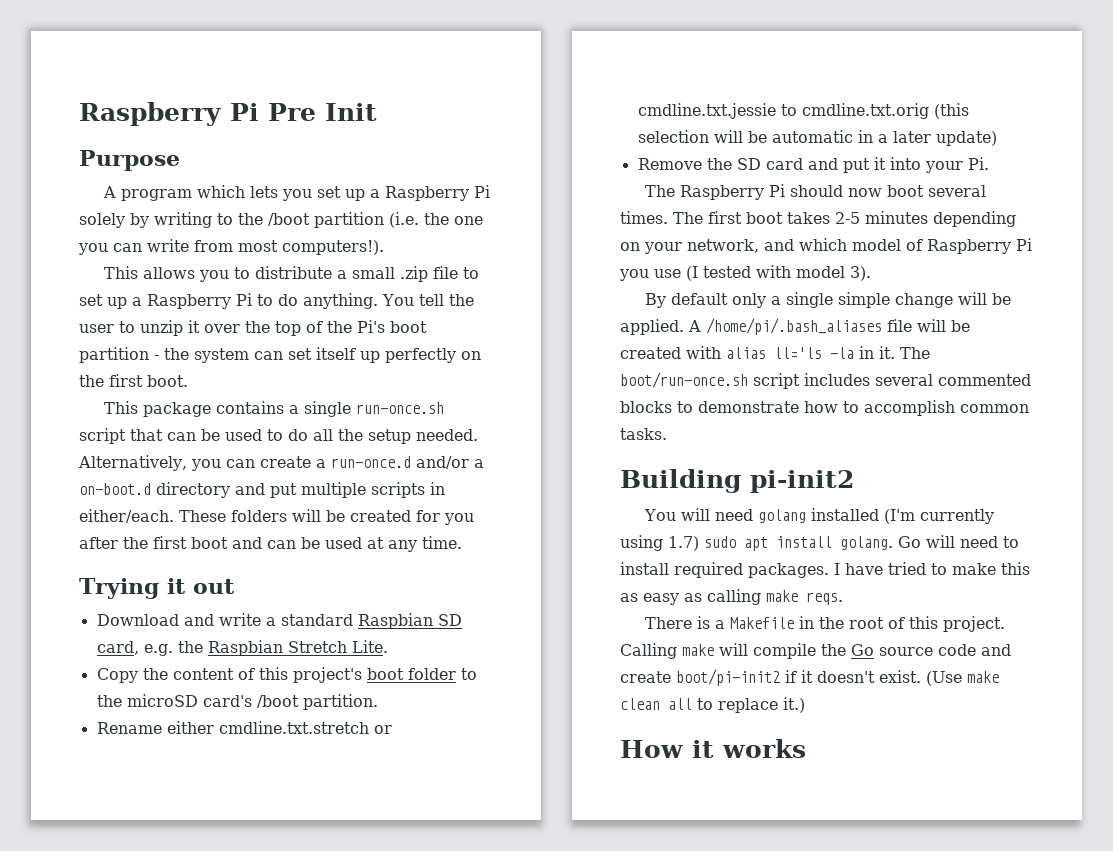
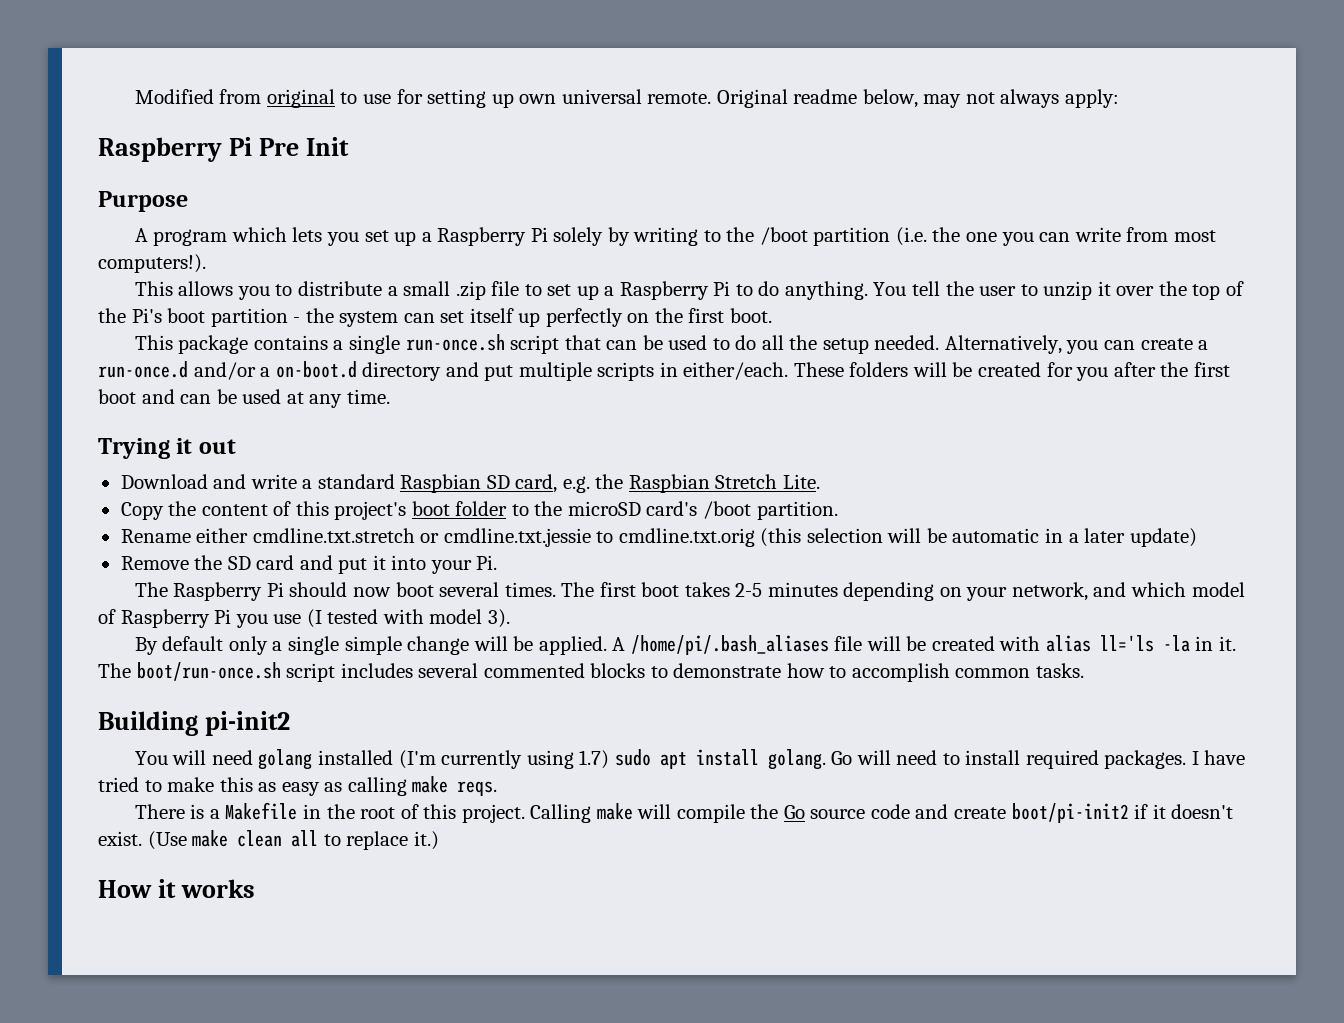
(79, 114) none -> [134,89,1119,108] Modified from original to use for setting up own universal remote. Original readme below, may not always apply: //

